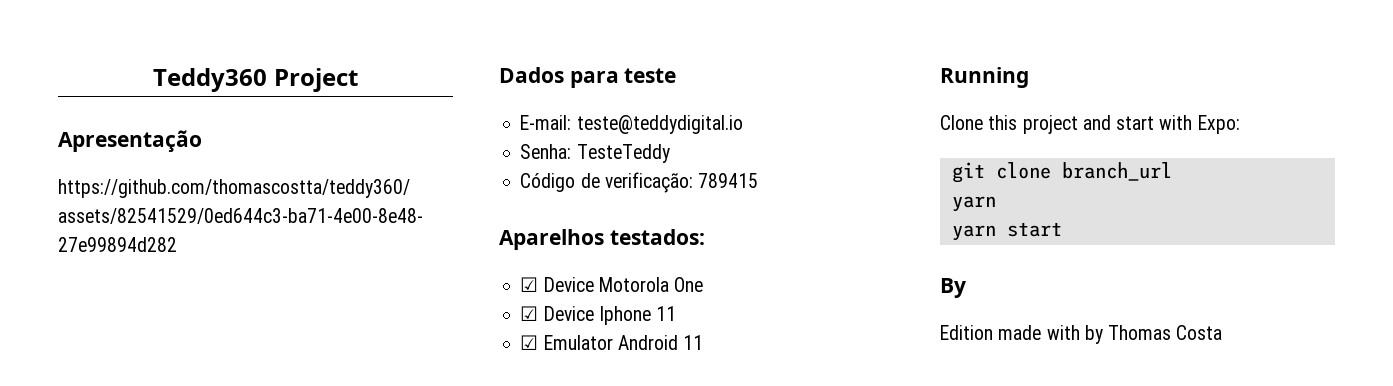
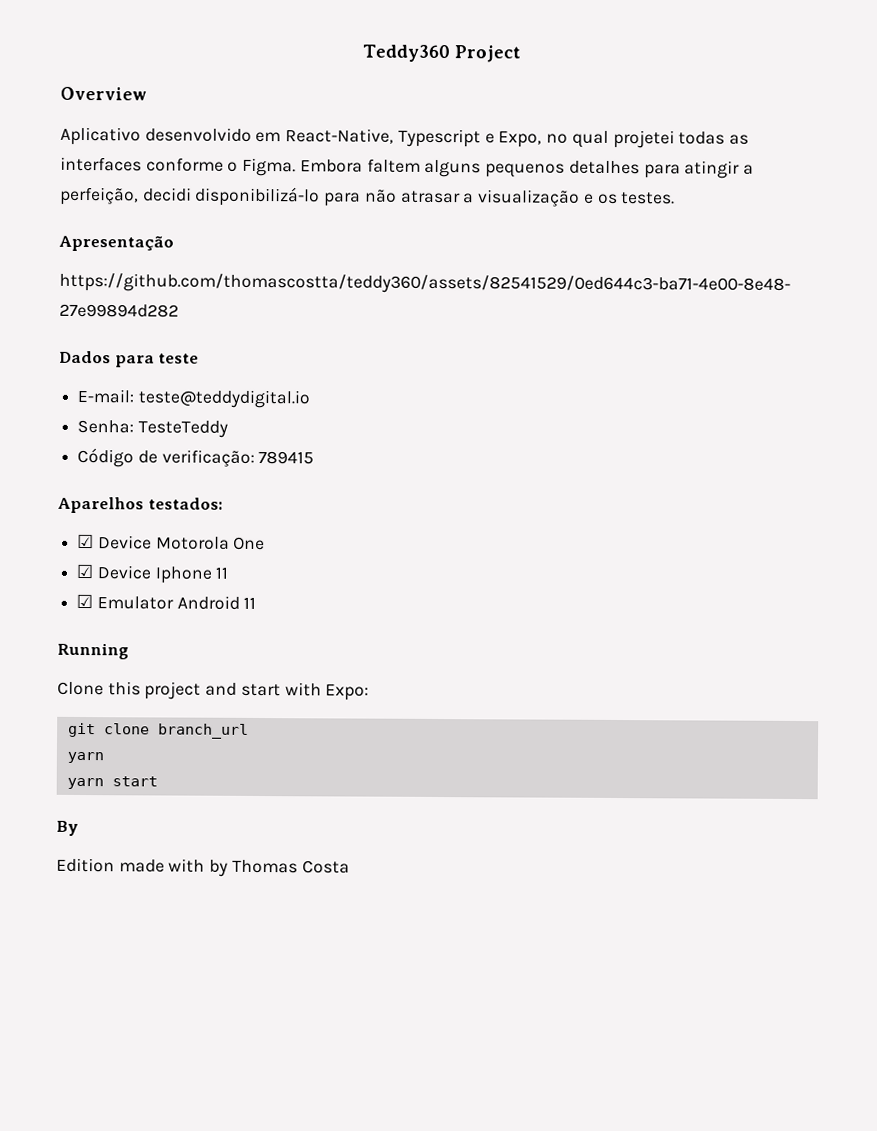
(358, 80) none -> [60,86,147,101] [60,126,749,149] [60,156,754,179] [60,186,676,207] // Overview // Aplicativo desenvolvido em React-Native, Typescript e Expo, no qual projetei todas as interfaces conforme o Figma. Embora faltem alguns pequenos detalhes para atingir a perfeição, decidi disponibilizá-lo para não atrasar a visualização e os testes.

